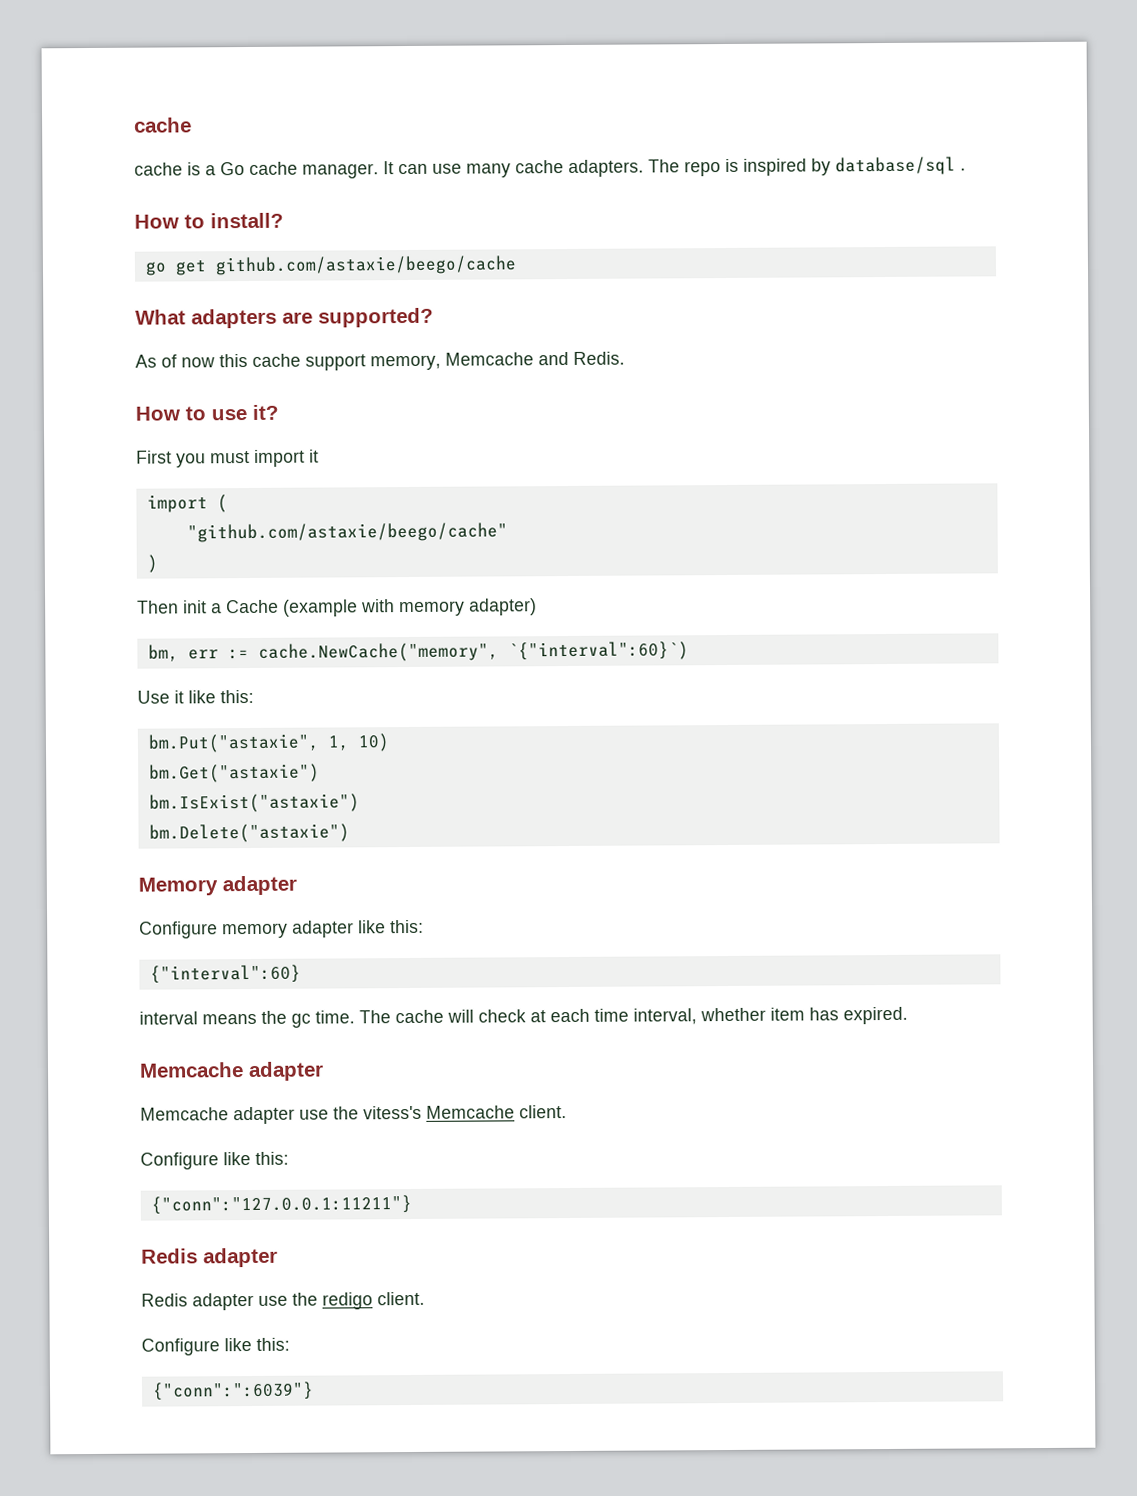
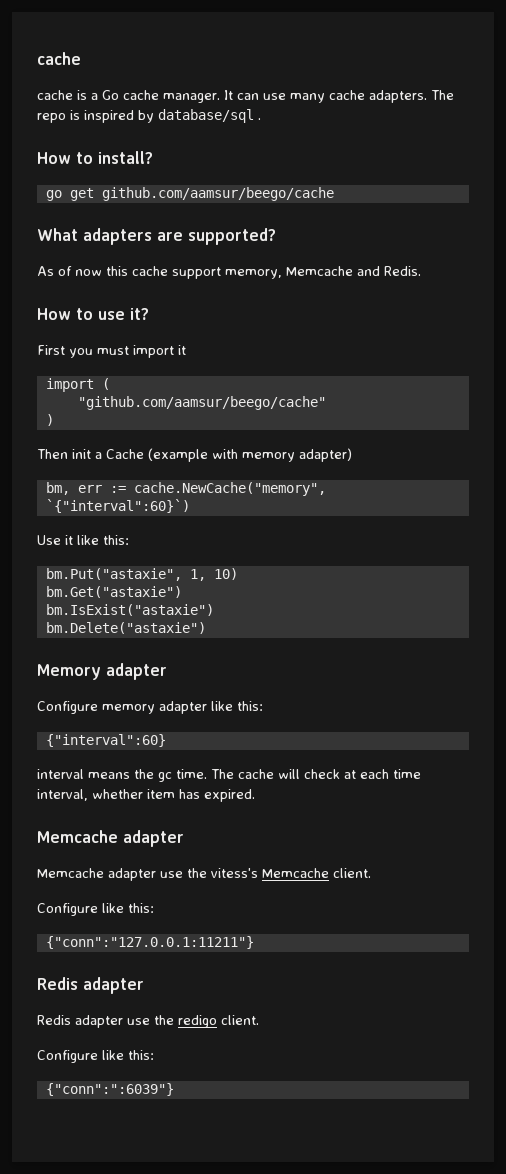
[214,255,517,276] github.com/astaxie/beego/cache -> [101,187,334,201] github.com/aamsur/beego/cache
[186,522,508,543] "github.com/astaxie/beego/cache" -> [77,396,326,410] "github.com/aamsur/beego/cache"

